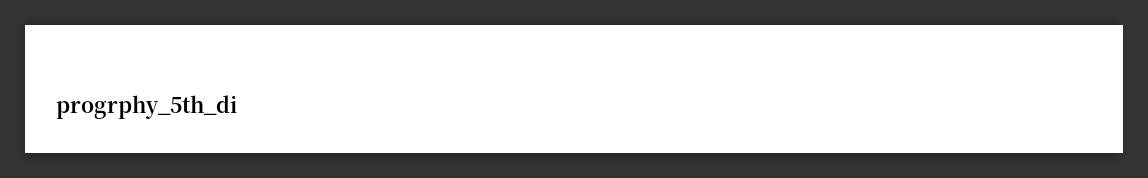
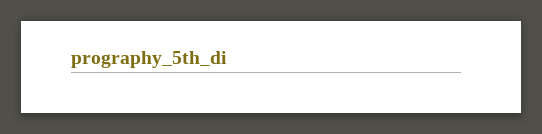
[56,95,237,119] progrphy_5th_di -> [71,51,227,68] prography_5th_di

